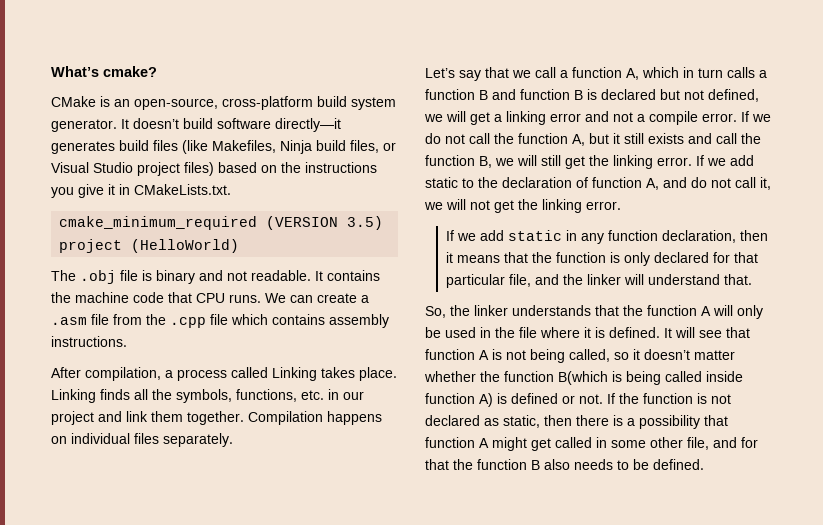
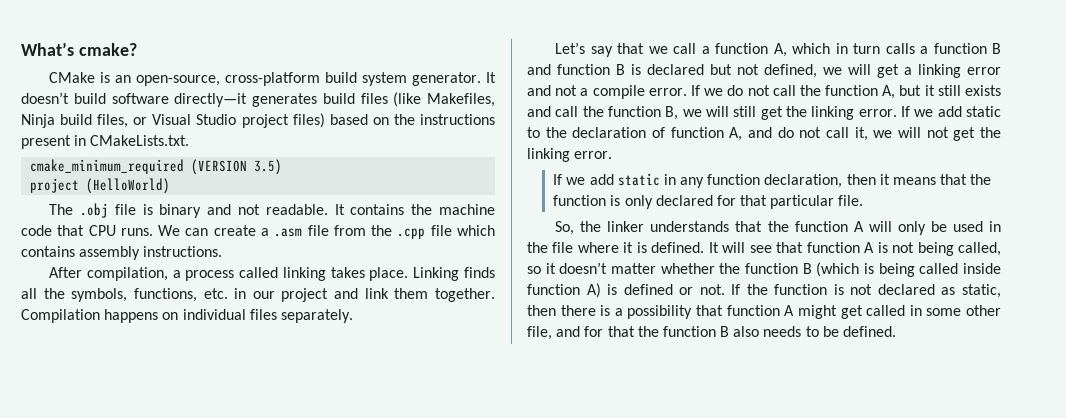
[51,184,115,198] you give it -> [21,135,71,149] present
[272,367,317,381] Linking -> [282,267,326,281] linking
[508,274,752,287] file, and the linker will understand that. -> [838,195,864,206] file.
[558,371,608,385] B(which -> [802,262,860,277] B (which

